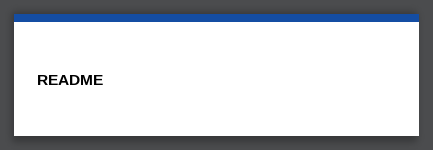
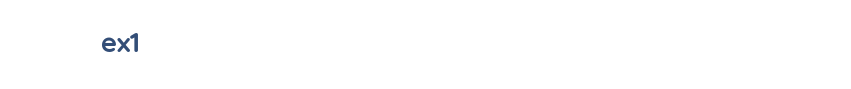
[37,75,103,85] README -> [101,33,140,52] ex1

